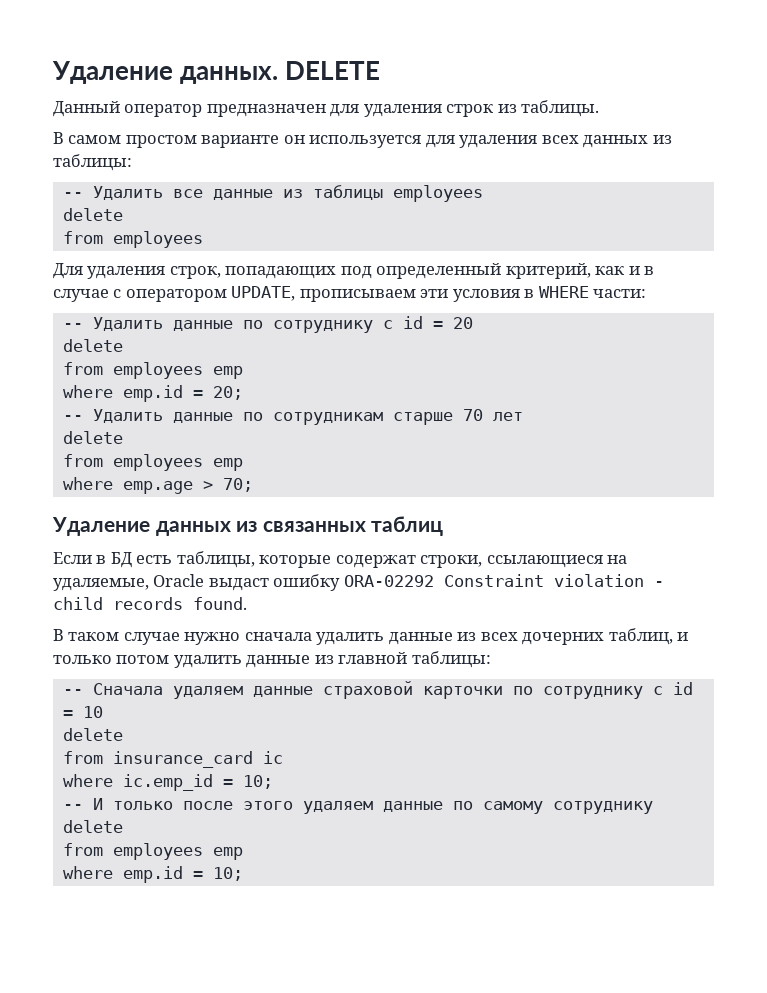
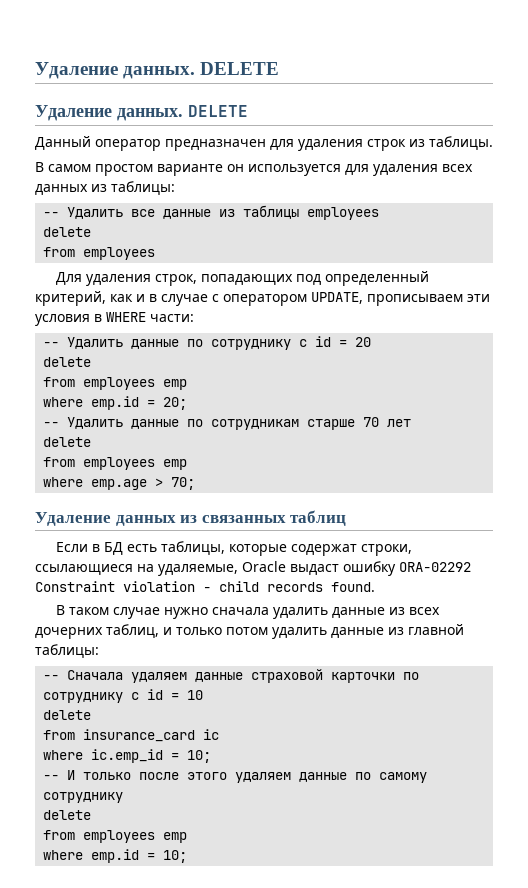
[52,61,381,84] Удаление данных. DELETE -> [35,62,280,79] [35,105,248,121] Удаление данных. DELETE // Удаление данных. DELETE

